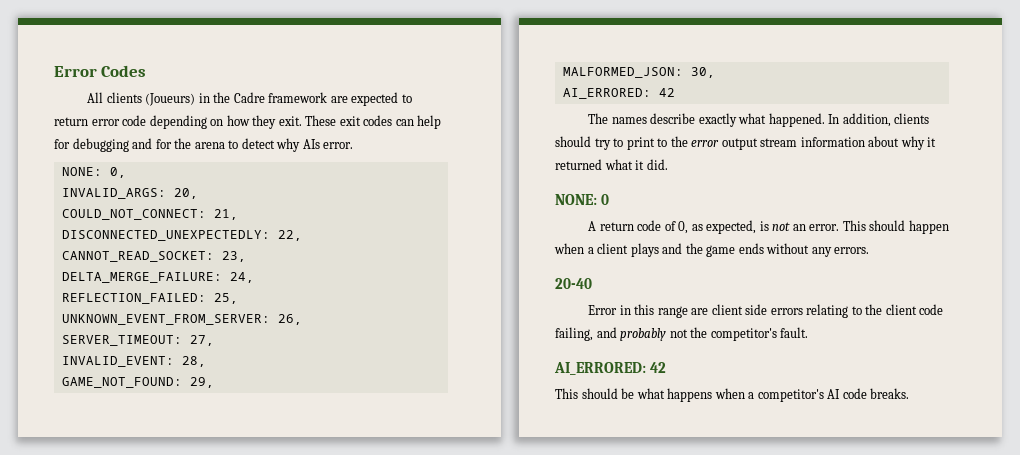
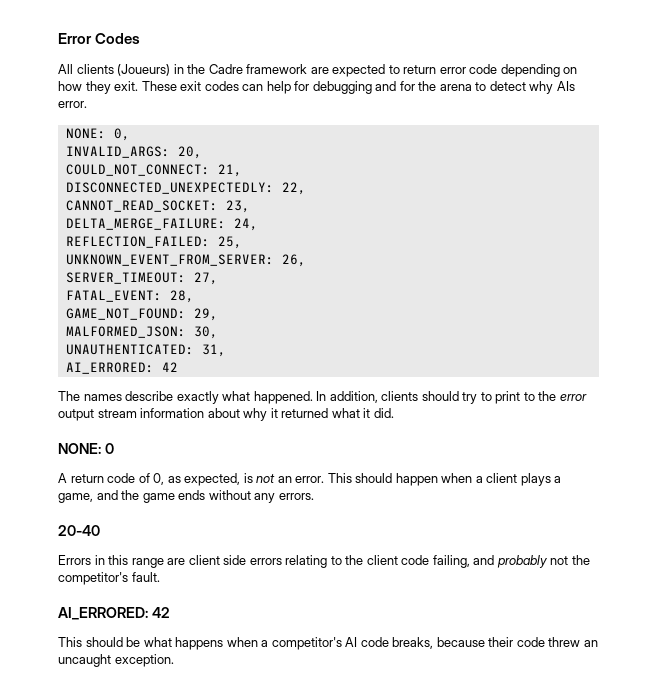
[61,356,174,367] INVALID_EVENT: -> [65,290,162,302] FATAL_EVENT:
(715, 72) none -> [65,344,226,357] // UNAUTHENTICATED: 31,
(659, 250) none -> [554,476,562,483] [58,493,93,503] a game,
[588,305,618,315] Error -> [58,555,91,565] Errors
[870,388,910,399] breaks. -> [392,637,598,649] [58,654,174,667] breaks, because their code threw an uncaught exception.

